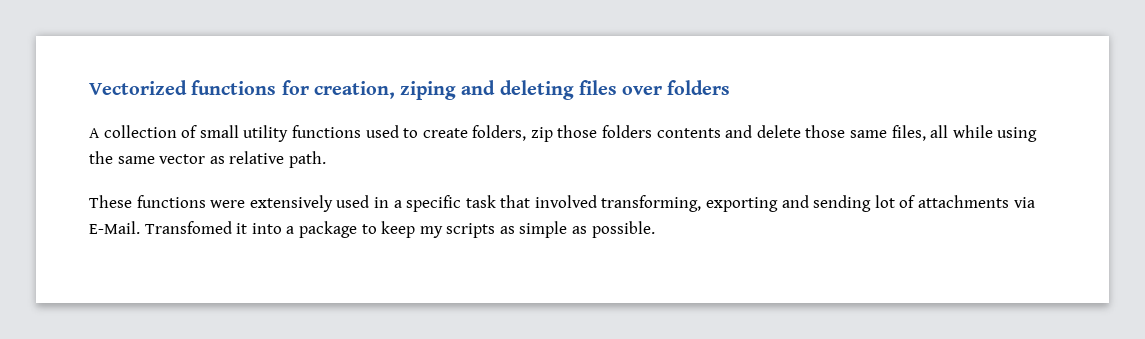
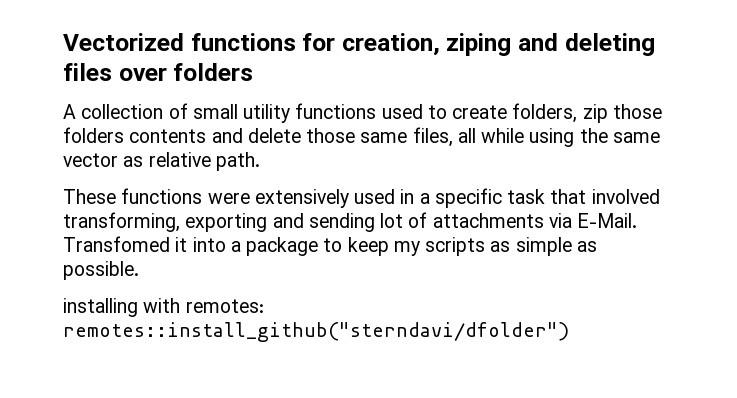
(655, 229) none -> [63,298,264,317] [63,322,569,342] // installing with remotes: remotes::install_github("sterndavi/dfolder")

